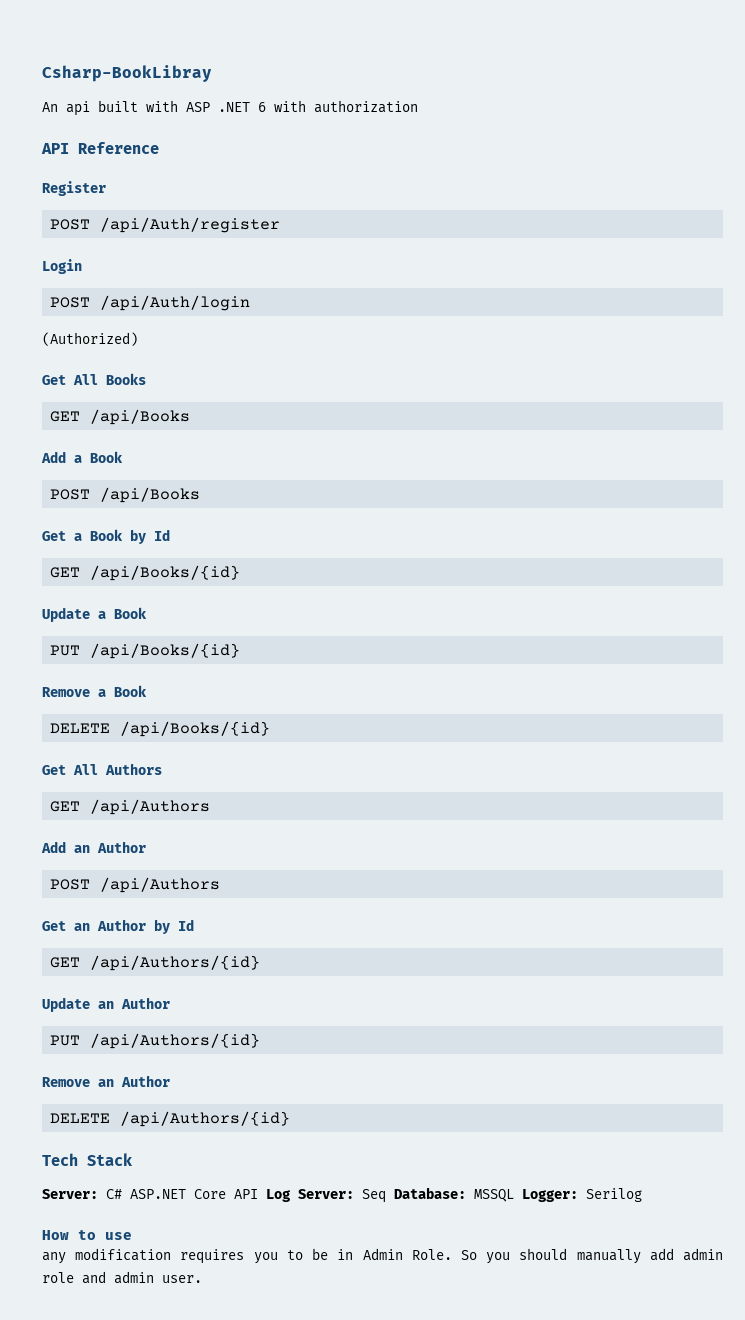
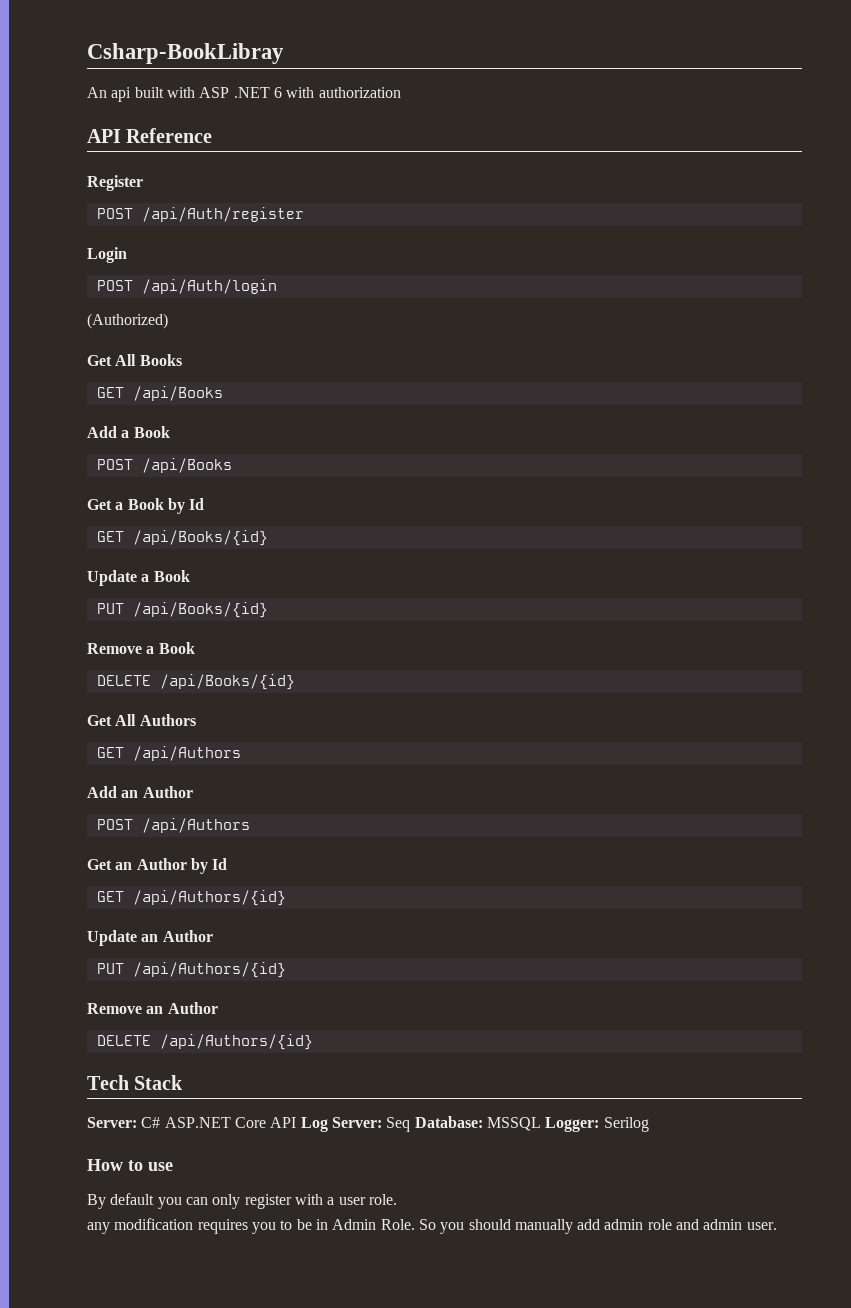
(132, 1236) none -> [87,1193,397,1209] // By default you can only register with a user role.

